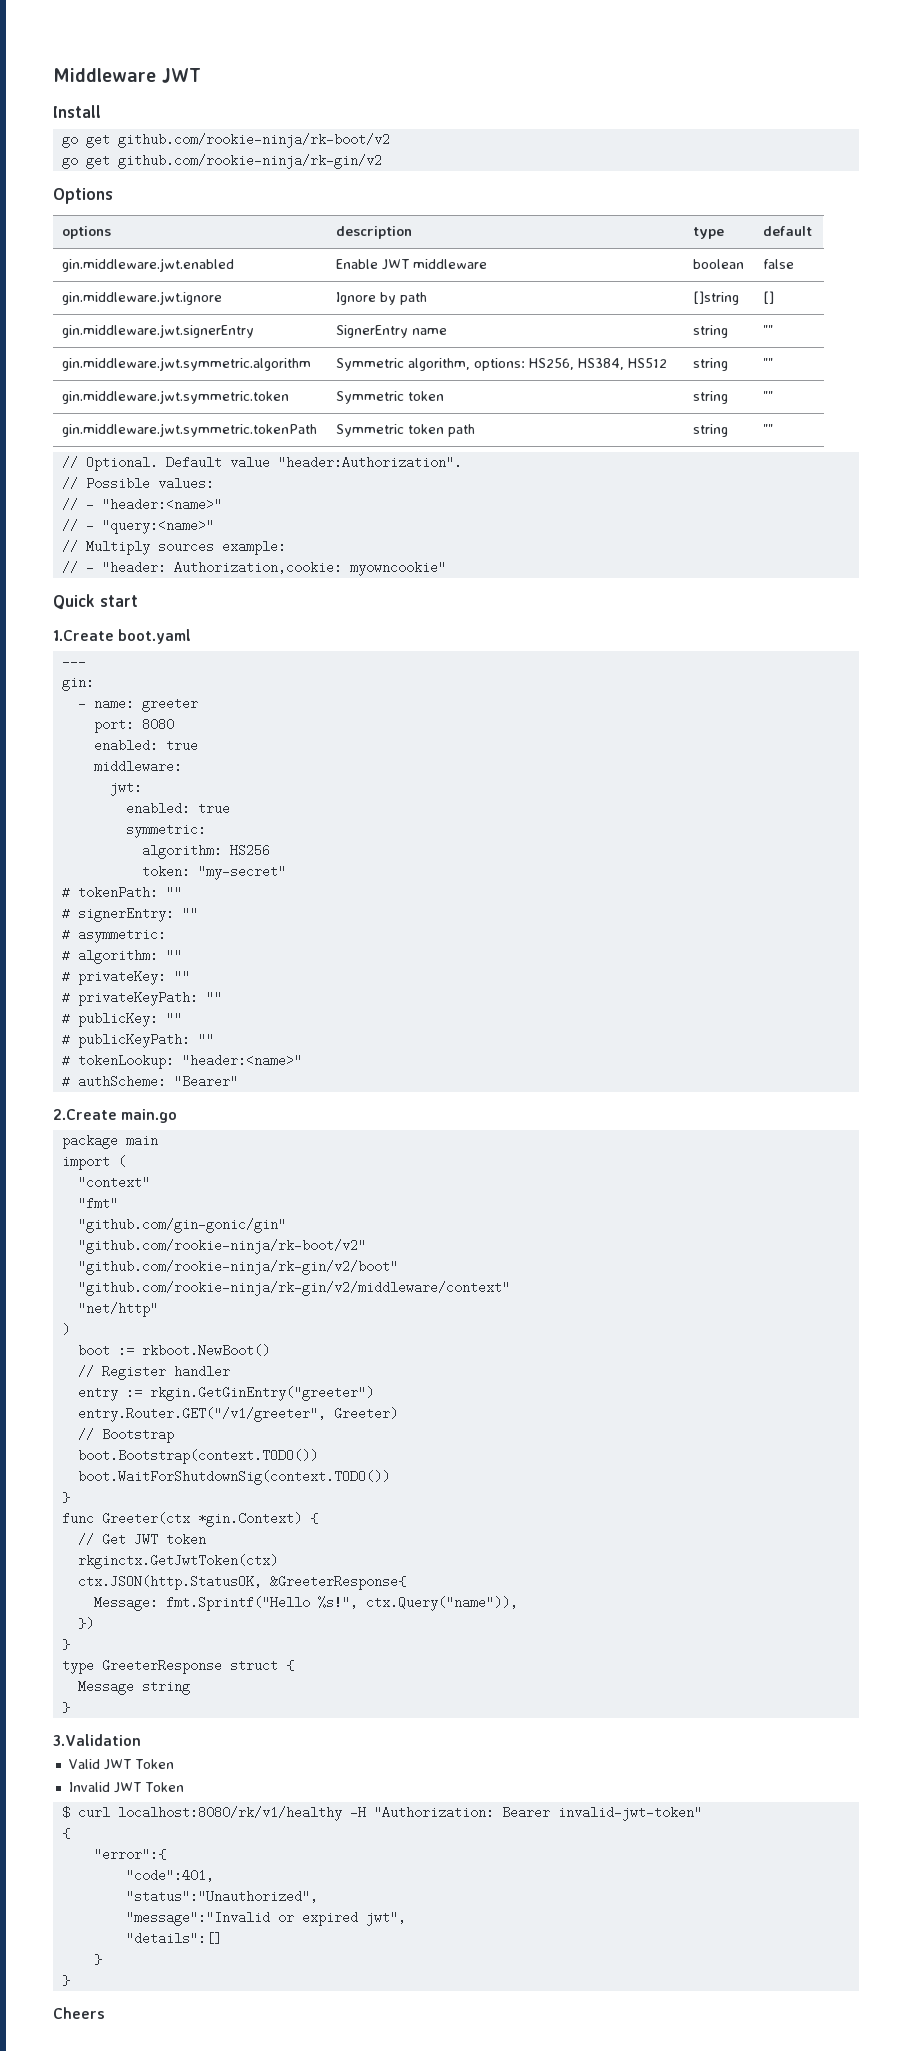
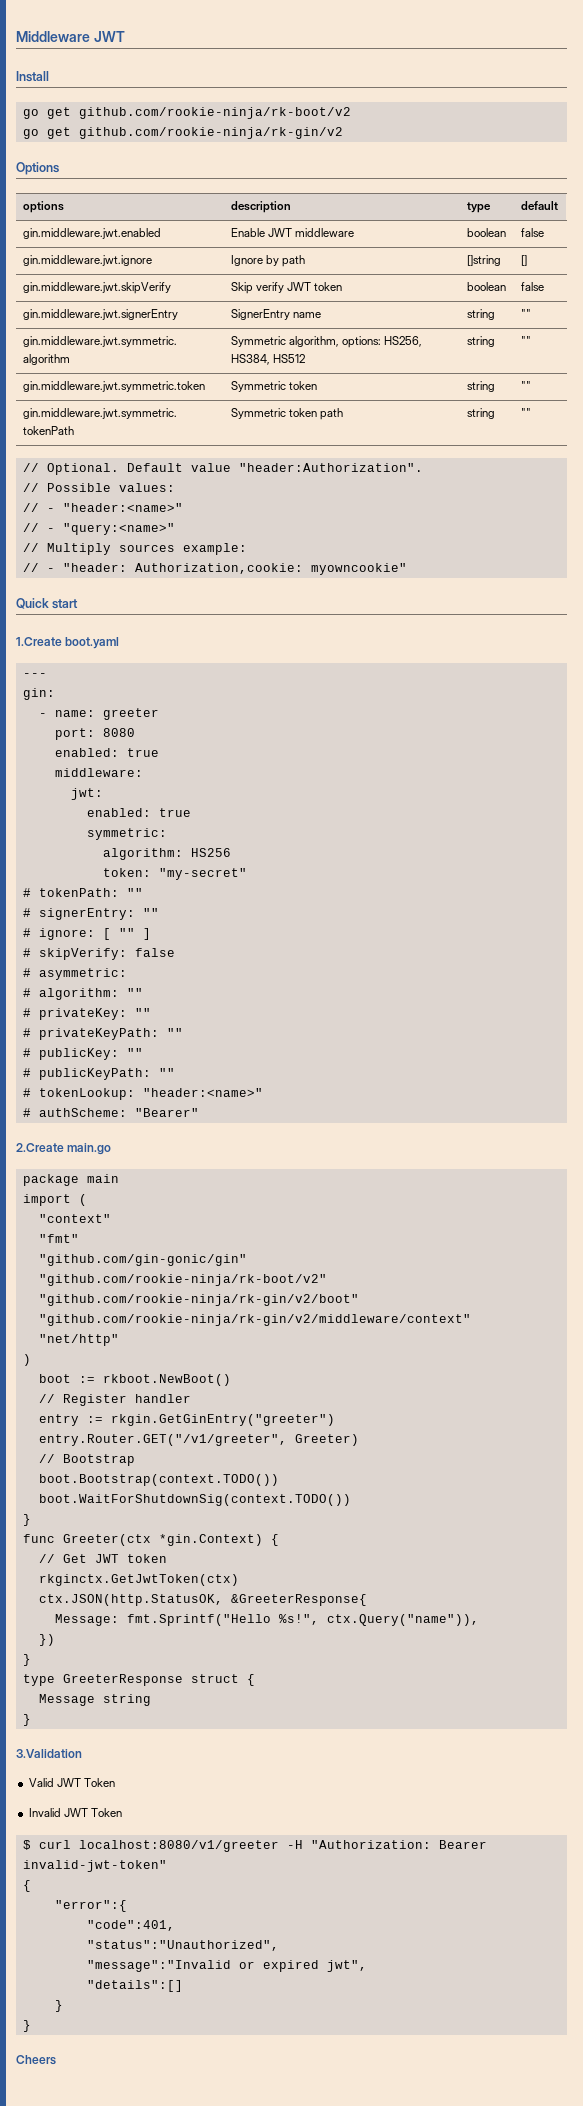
(775, 297) none -> [22,282,171,294] [230,282,343,294] [466,282,506,291] [520,282,544,291] // gin.middleware.jwt.skipVerify | Skip verify JWT token | boolean | false
(198, 913) none -> [22,928,151,940] [22,948,175,960] // # ignore: [ "" ] // # skipVerify: false
[117,1806,342,1821] localhost:8080/rk/v1/healthy -> [78,1840,279,1852] localhost:8080/v1/greeter

